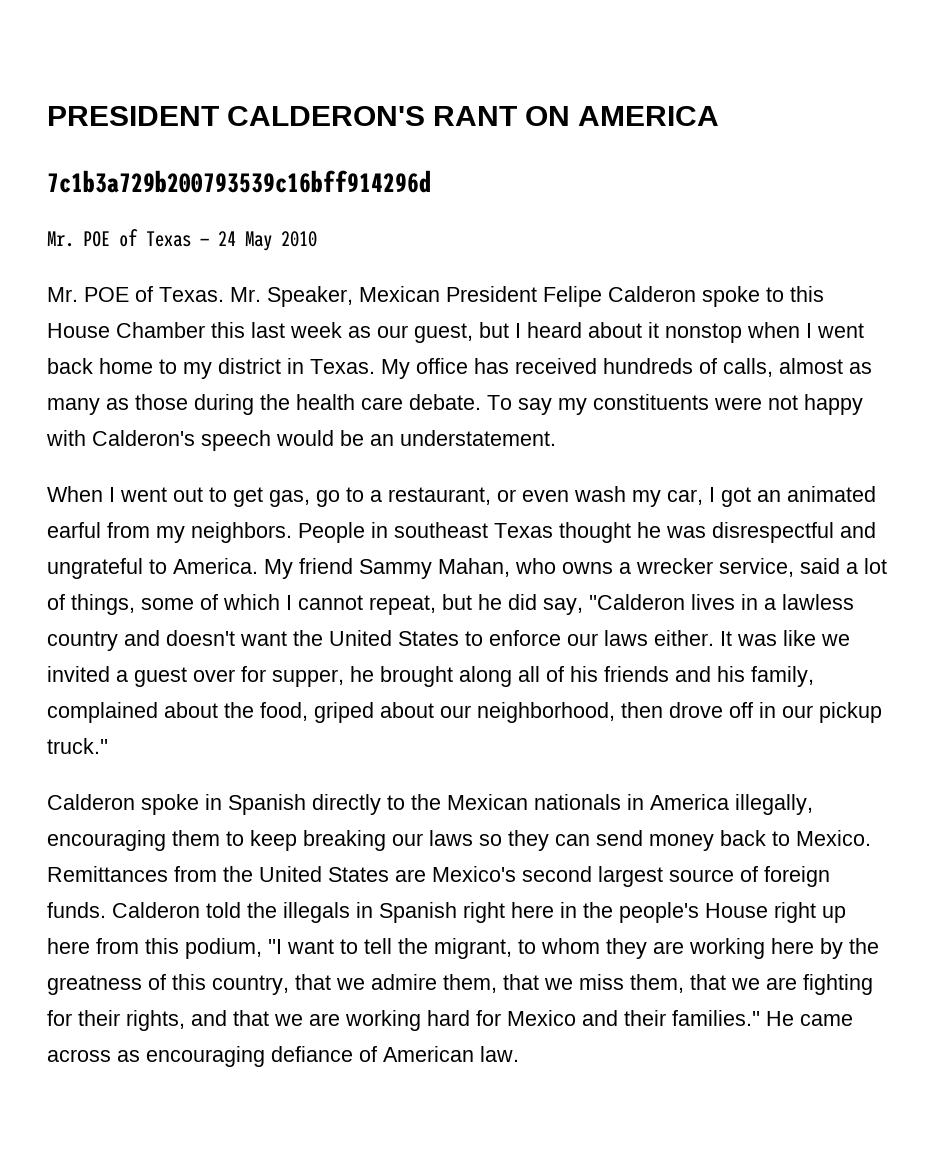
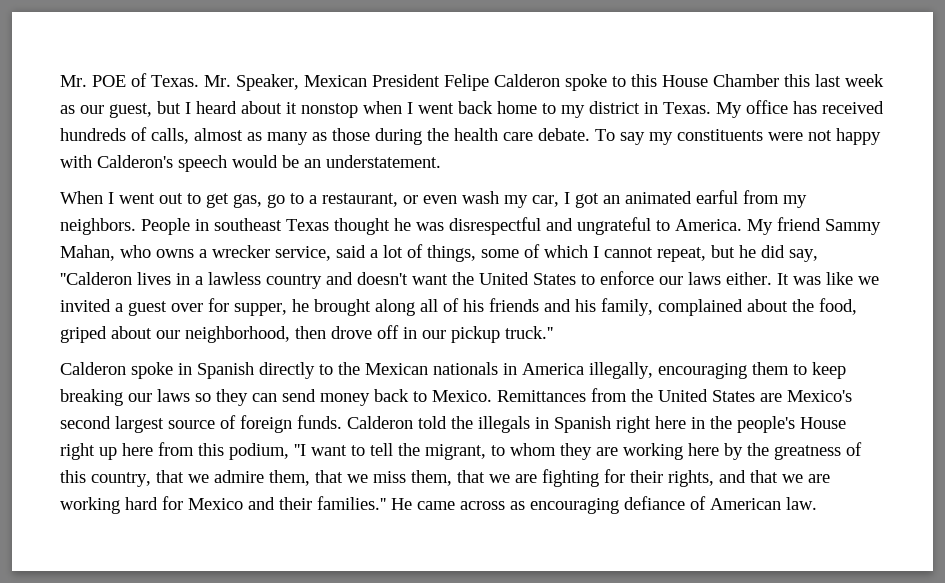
[47,106,720,126] [47,170,431,193] [47,229,317,251] PRESIDENT CALDERON'S RANT ON AMERICA // 7c1b3a729b200793539c16bff914296d // Mr. POE of Texas — 24 May 2010 // -> (60, 81) none

